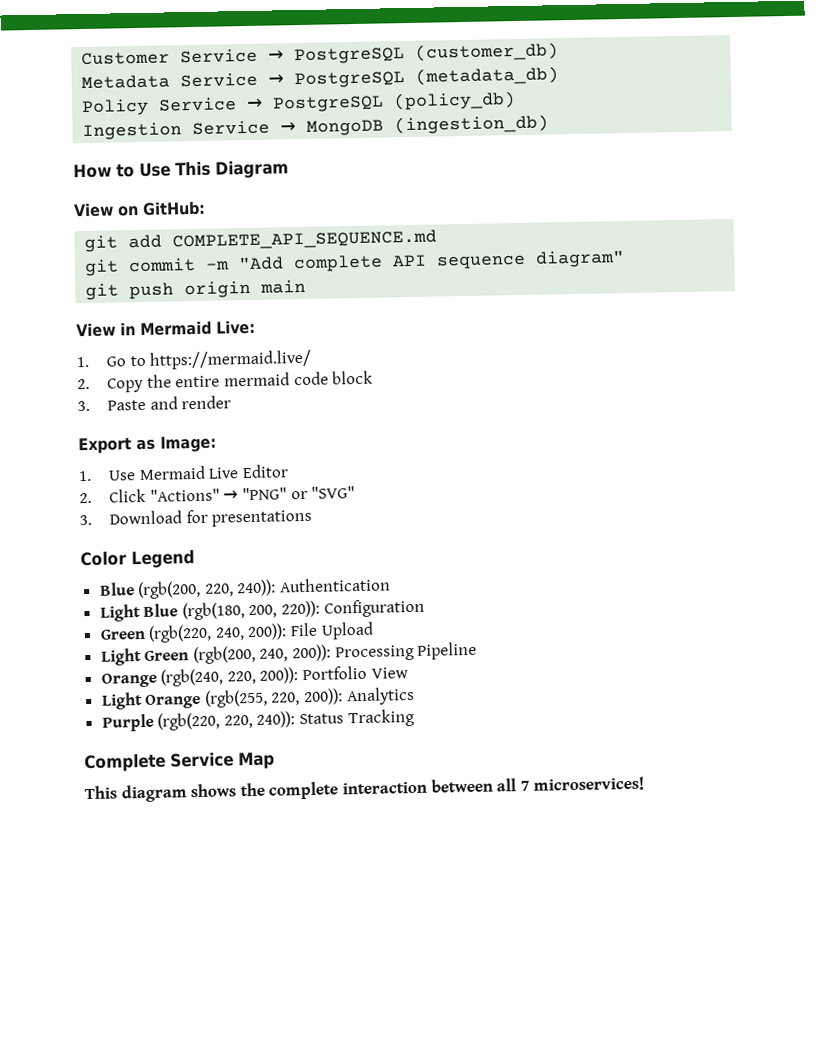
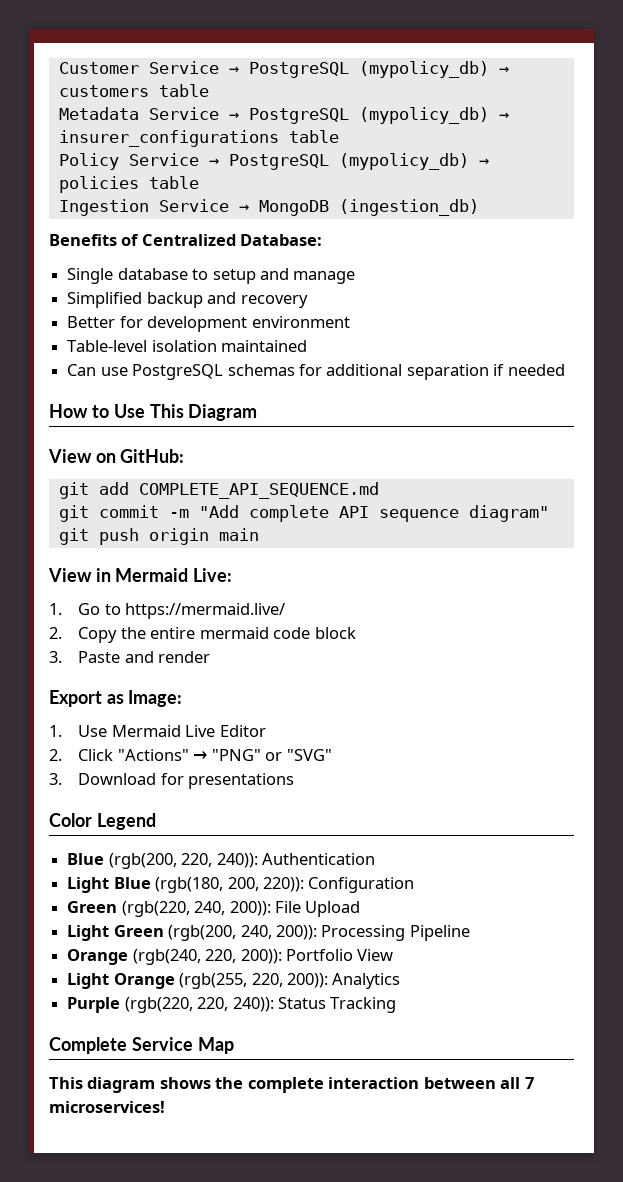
[415,42,560,62] (customer_db) -> [358,61,509,78] [58,84,209,97] (mypolicy_db) → customers table
[415,66,560,86] (metadata_db) -> [358,107,509,124] [58,130,339,147] (mypolicy_db) → insurer_configurations table
[393,91,517,111] (policy_db) -> [338,153,489,170] [58,176,199,193] (mypolicy_db) → policies table
(550, 124) none -> [49,234,323,246] [67,268,356,284] [67,292,308,308] [67,316,350,332] [67,340,308,352] [67,364,565,380] // Benefits of Centralized Database: // Single database to setup and manage // Simplified backup and recovery // Better for development environment // Table-level isolation maintained // Can use PostgreSQL schemas for additional separation if needed

